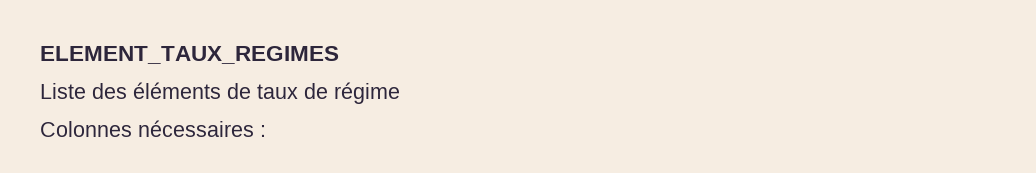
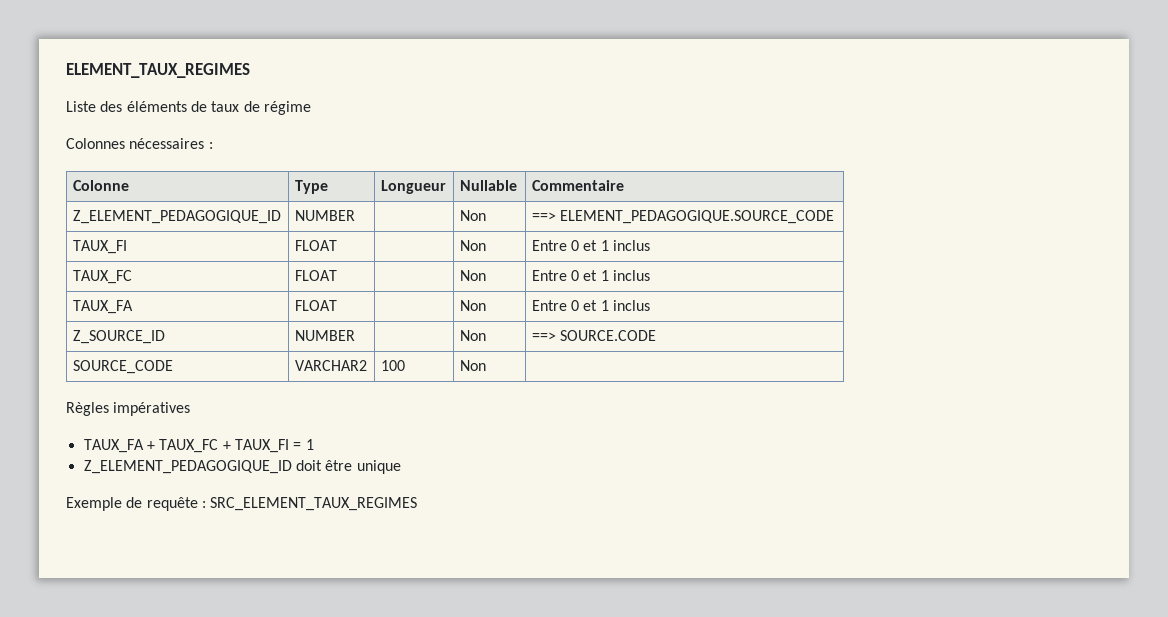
(266, 131) none -> [72,180,129,191] [294,180,328,194] [380,180,446,194] [459,180,517,191] [531,180,624,191] [72,210,281,224] [294,210,355,221] [459,210,486,221] [531,210,834,224] [72,240,127,254] [294,240,337,251] [459,240,486,251] [531,240,650,251] [72,270,132,284] [294,270,337,281] [459,270,486,281] [531,270,650,281] [72,300,133,314] [294,300,337,311] [459,300,486,311] [531,300,650,311] [72,330,165,344] [294,330,355,341] [459,330,486,341] [531,330,656,341] [72,360,173,374] [294,360,367,371] [380,360,405,371] [459,360,486,371] [66,402,191,416] [83,439,314,453] [83,460,401,474] [66,497,418,511] // Colonne | Type | Longueur | Nullable | Commentaire // Z_ELEMENT_PEDAGOGIQUE_ID | NUMBER | | Non | ==> ELEMENT_PEDAGOGIQUE.SOURCE_CODE // TAUX_FI | FLOAT | | Non | Entre 0 et 1 inclus // TAUX_FC | FLOAT | | Non | Entre 0 et 1 inclus // TAUX_FA | FLOAT | | Non | Entre 0 et 1 inclus // Z_SOURCE_ID | NUMBER | | Non | ==> SOURCE.CODE // SOURCE_CODE | VARCHAR2 | 100 | Non | // Règles impératives // TAUX_FA + TAUX_FC + TAUX_FI = 1 // Z_ELEMENT_PEDAGOGIQUE_ID doit être unique // Exemple de requête : SRC_ELEMENT_TAUX_REGIMES

